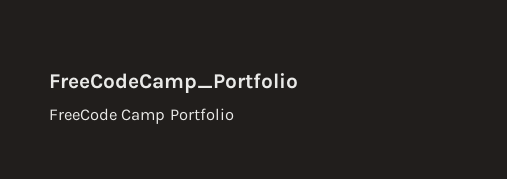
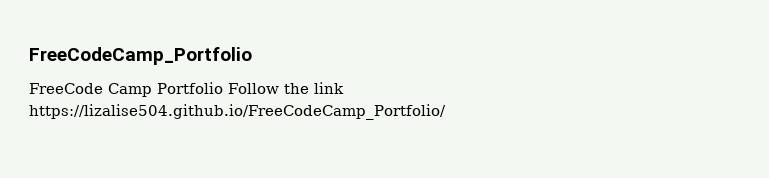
(234, 114) none -> [228,82,344,94] [29,104,446,120] Follow the link https://lizalise504.github.io/FreeCodeCamp_Portfolio/

